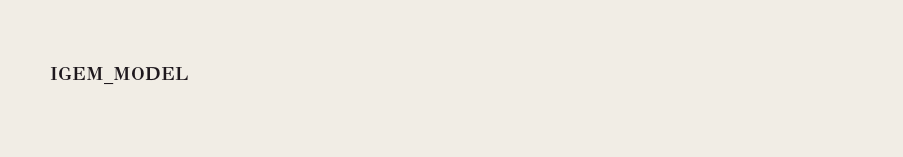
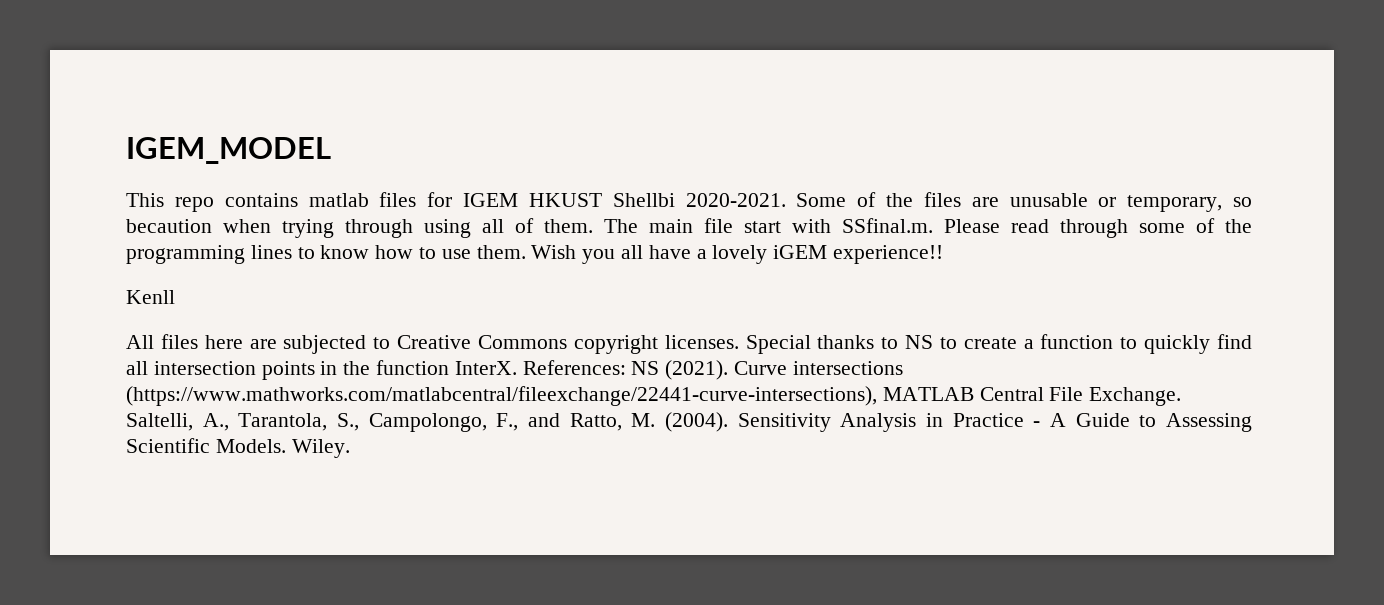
(188, 75) none -> [126,192,1253,212] [126,218,1252,238] [126,245,944,264] [126,290,175,304] [126,334,1253,354] [126,360,903,380] [126,386,1182,406] [126,412,1252,432] [126,438,350,458] // This repo contains matlab files for IGEM HKUST Shellbi 2020-2021. Some of the files are unusable or temporary, so becaution when trying through using all of them. The main file start with SSfinal.m. Please read through some of the programming lines to know how to use them. Wish you all have a lovely iGEM experience!! // Kenll // All files here are subjected to Creative Commons copyright licenses. Special thanks to NS to create a function to quickly find all intersection points in the function InterX. References: NS (2021). Curve intersections (https://www.mathworks.com/matlabcentral/fileexchange/22441-curve-intersections), MATLAB Central File Exchange. Saltelli, A., Tarantola, S., Campolongo, F., and Ratto, M. (2004). Sensitivity Analysis in Practice - A Guide to Assessing Scientific Models. Wiley.

